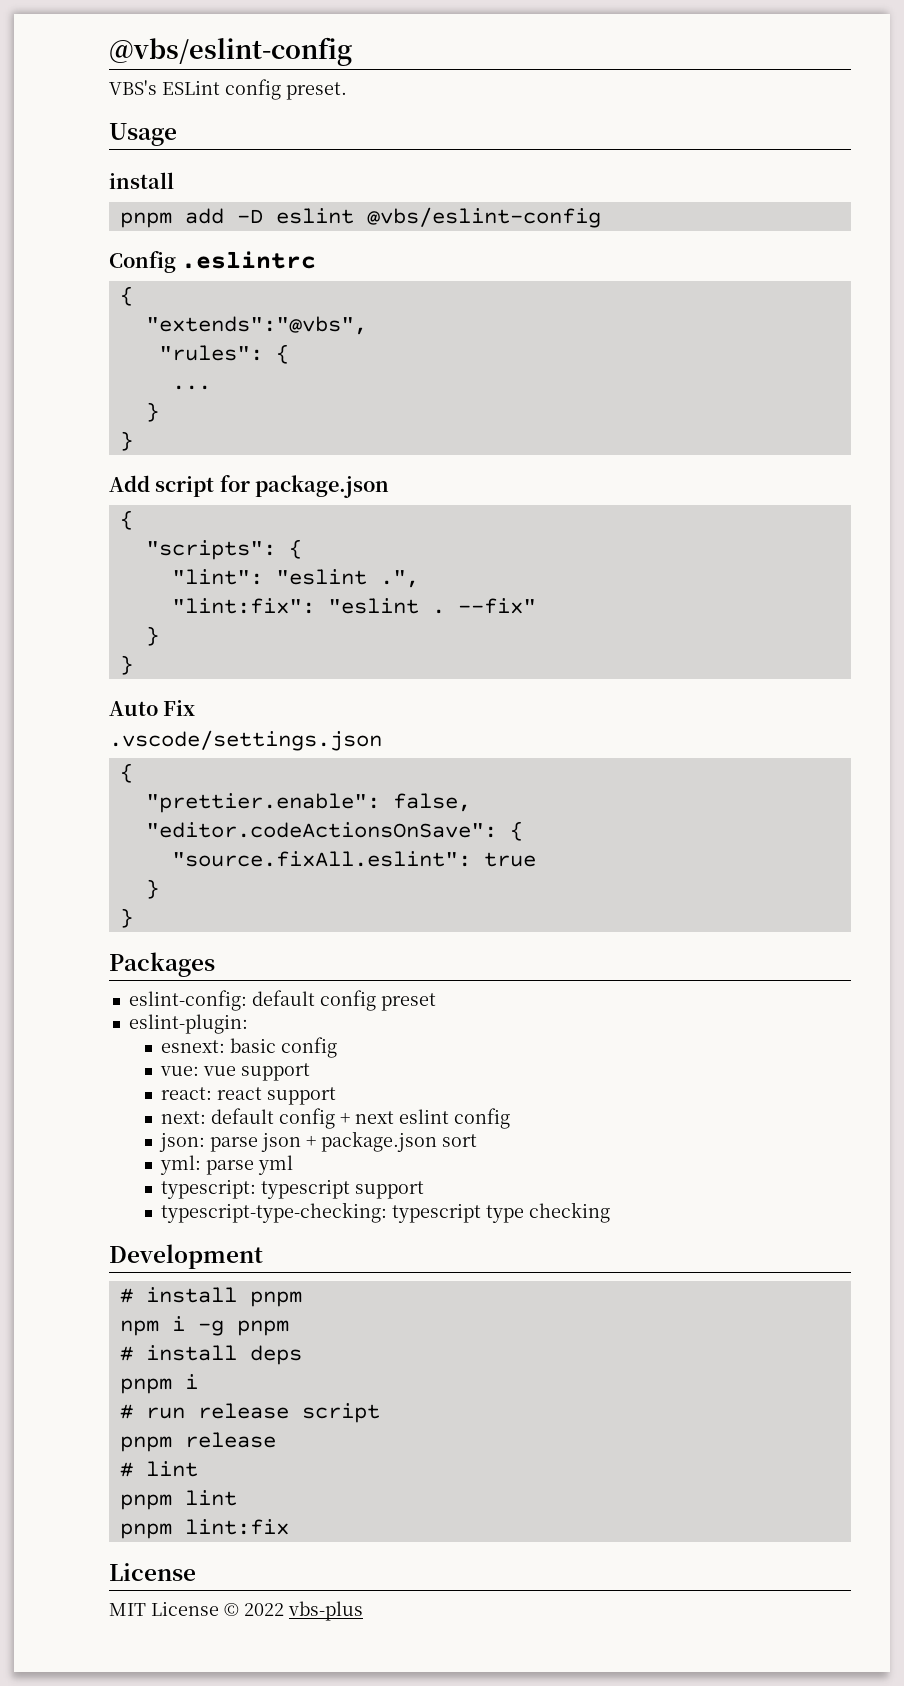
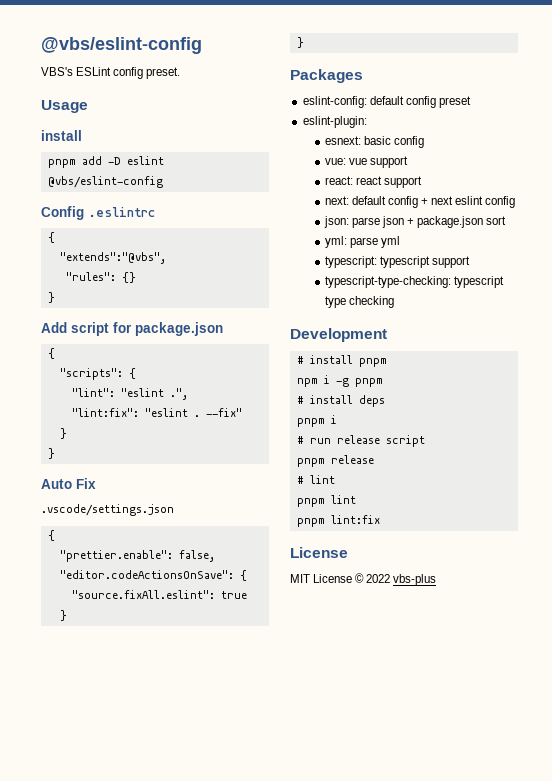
[275,344,289,364] [171,385,211,390] [145,402,159,422] { // ... // } -> [121,272,136,283] {}

